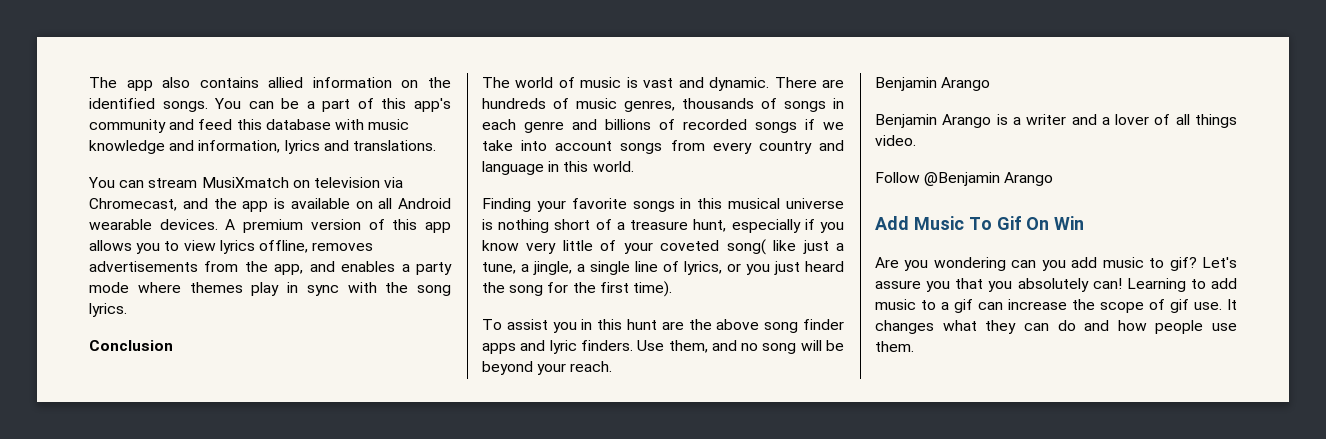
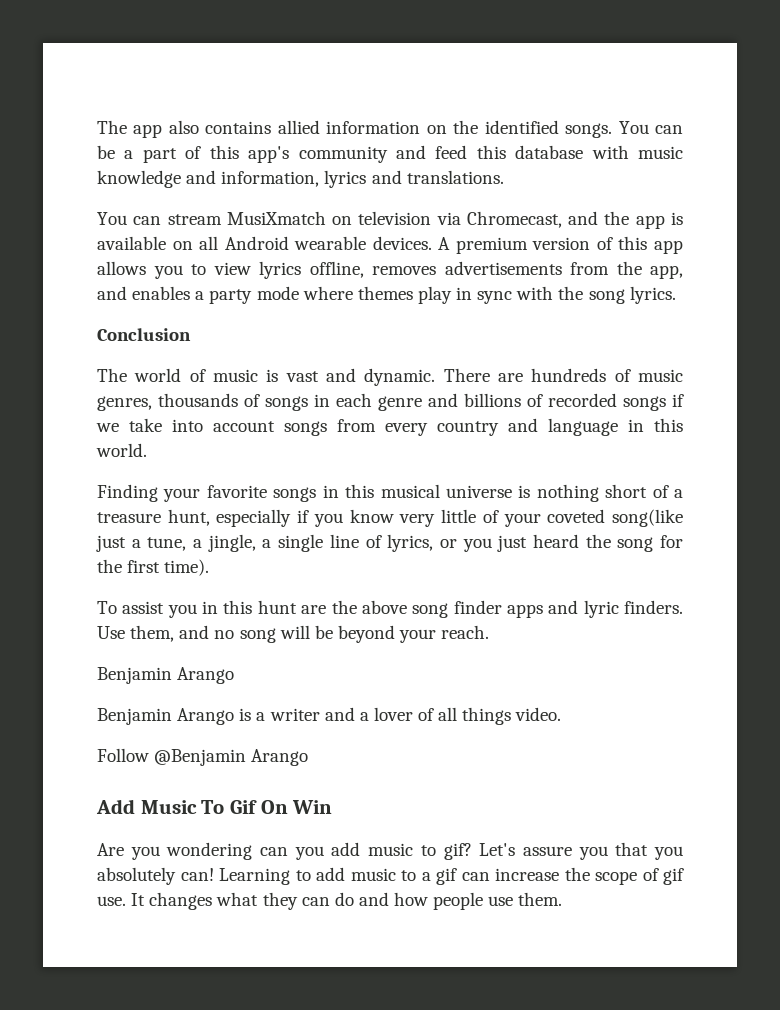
[726,239,797,255] song( like -> [612,509,684,527] song(like

